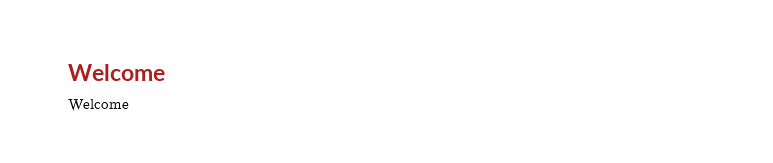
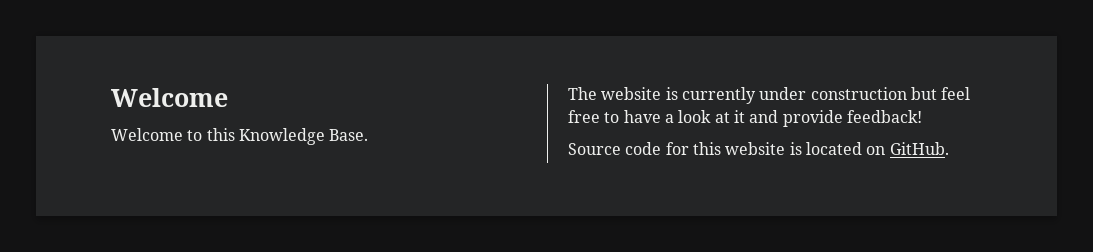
(129, 105) none -> [187,128,369,145] [568,87,971,104] [568,110,922,127] [568,142,949,155] to this Knowledge Base. // The website is currently under construction but feel free to have a look at it and provide feedback! // Source code for this website is located on GitHub.

